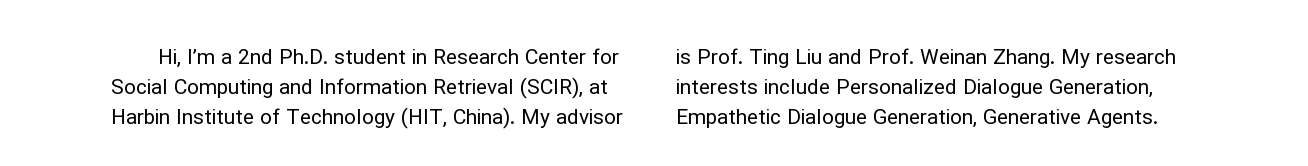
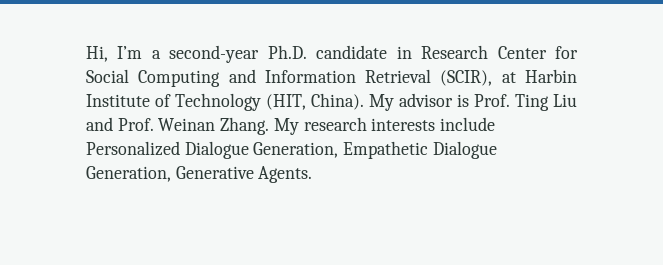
[238,49,407,64] 2nd Ph.D. student -> [169,45,388,63] second-year Ph.D. candidate

